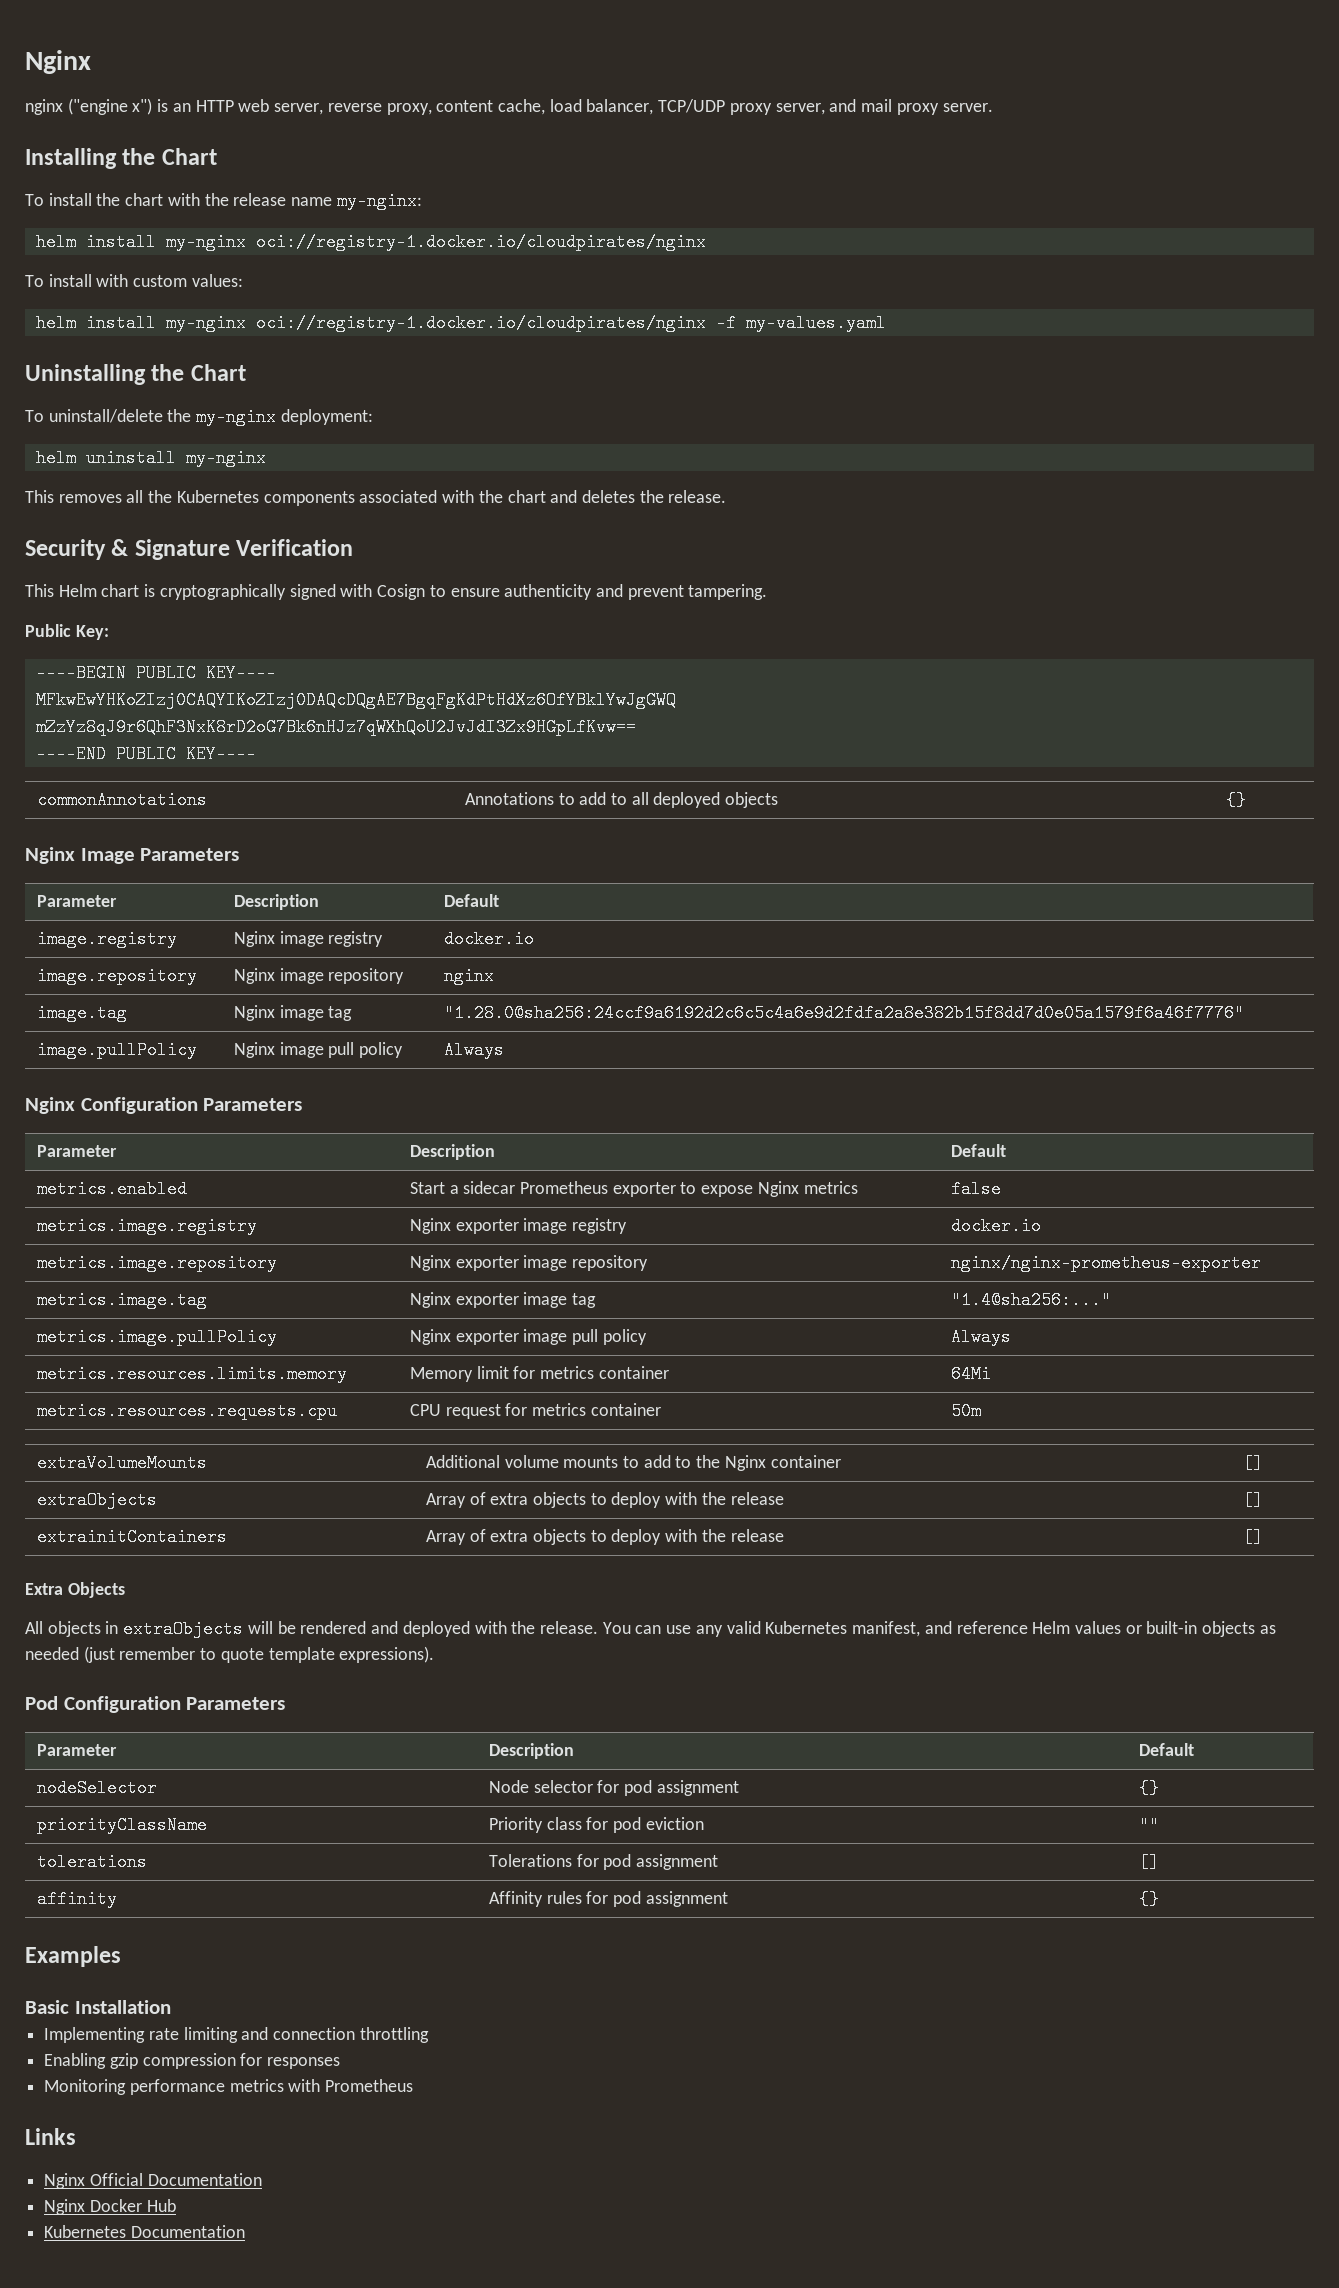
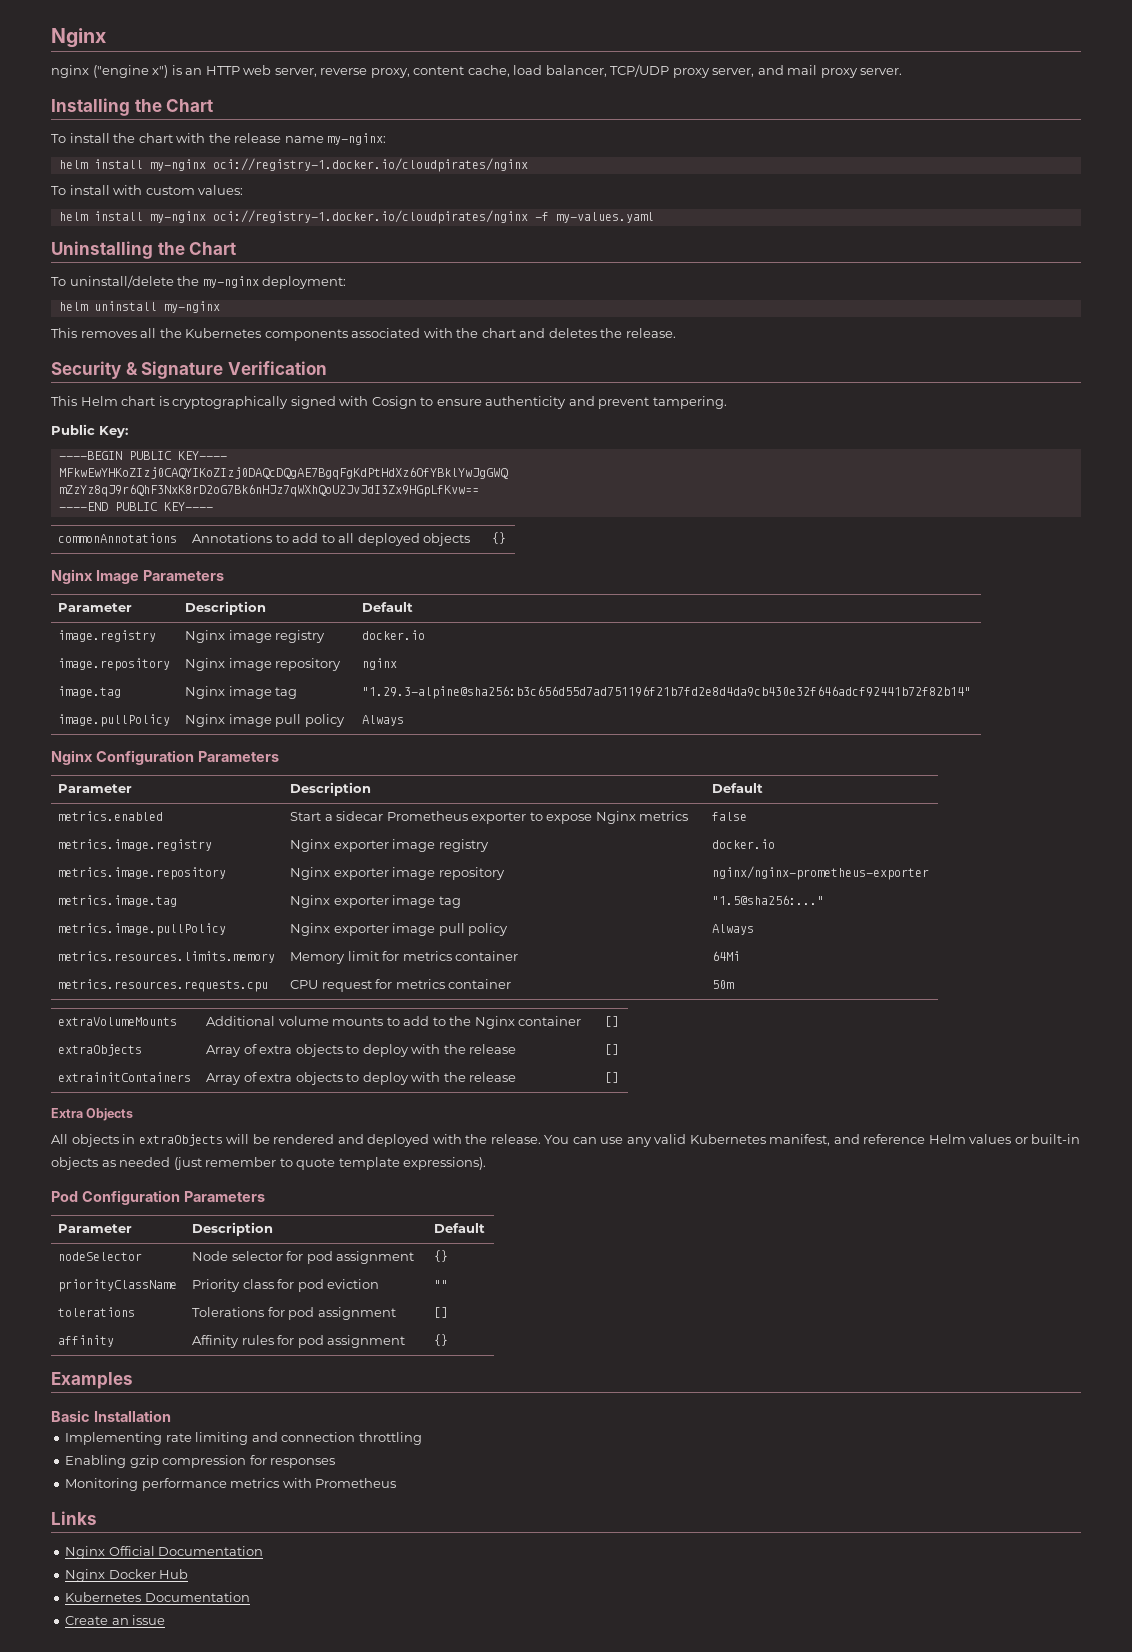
[443,1004,1244,1022] "1.28.0@sha256:24ccf9a6192d2c6c5c4a6e9d2fdfa2a8e382b15f8dd7d0e05a1579f6a46f7776" -> [362,686,972,699] "1.29.3-alpine@sha256:b3c656d55d7ad751196f21b7fd2e8d4da9cb430e32f646adcf92441b72f82b14"
[950,1291,1111,1309] "1.4@sha256:..." -> [712,895,825,905] "1.5@sha256:..."
(245, 2231) none -> [65,1615,166,1625] // Create an issue

